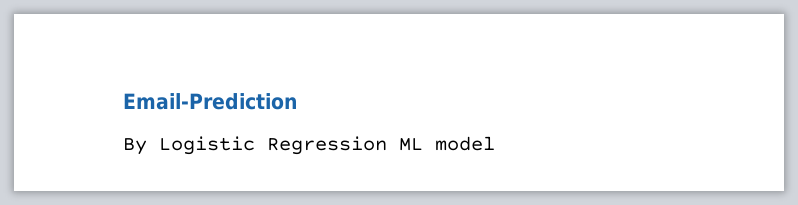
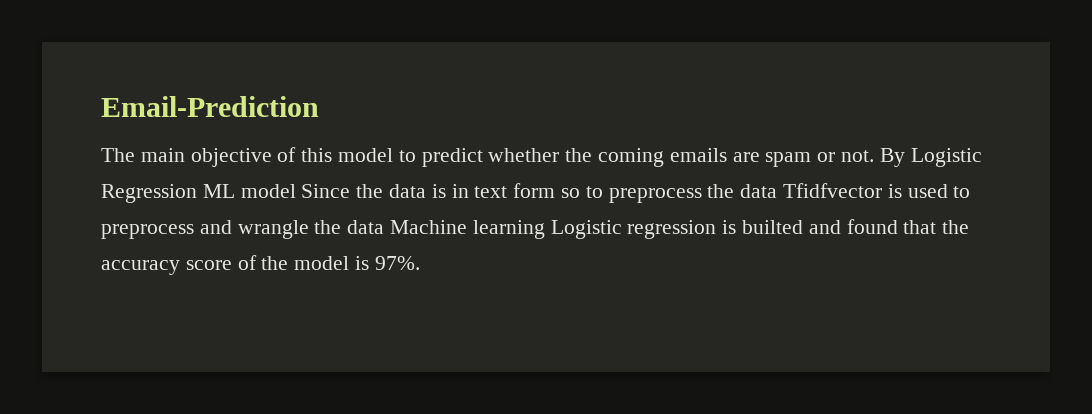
(297, 101) none -> [101,147,875,167] The main objective of this model to predict whether the coming emails are spam or not.
(495, 143) none -> [301,183,971,203] [101,219,970,239] [101,255,420,275] Since the data is in text form so to preprocess the data Tfidfvector is used to preprocess and wrangle the data Machine learning Logistic regression is builted and found that the accuracy score of the model is 97%.

